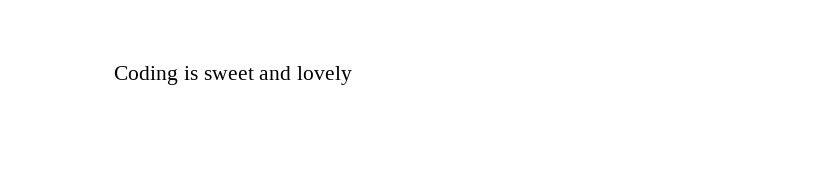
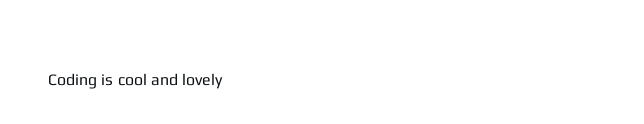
[203,68,254,80] sweet -> [117,73,147,86] cool

